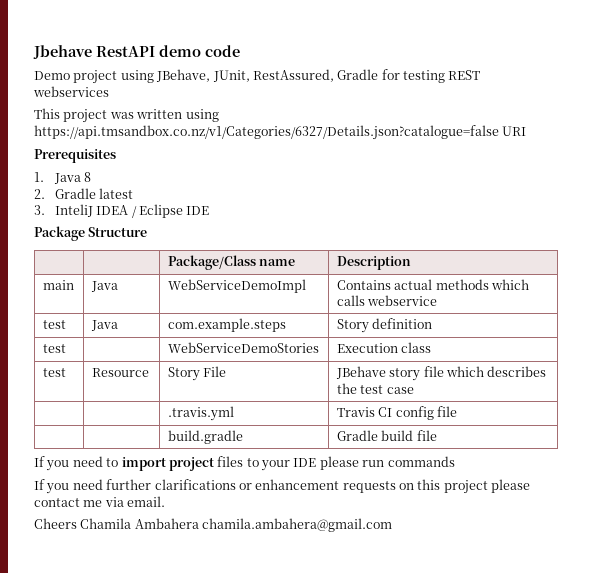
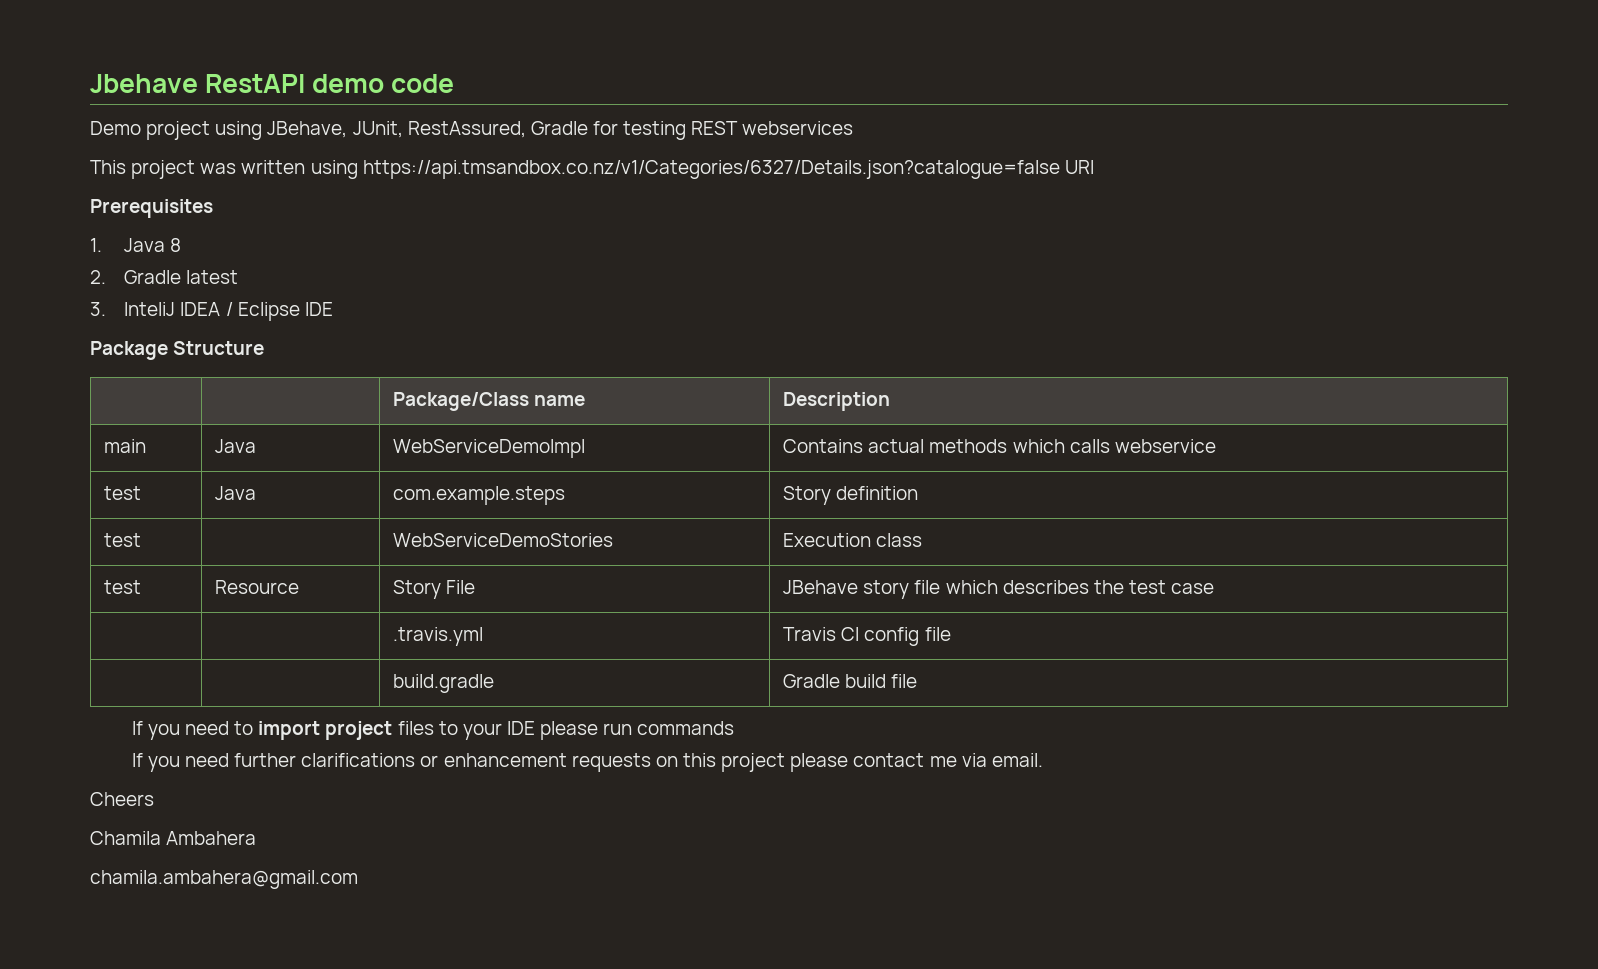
(77, 523) none -> (154, 799) //
(199, 523) none -> (257, 838) //

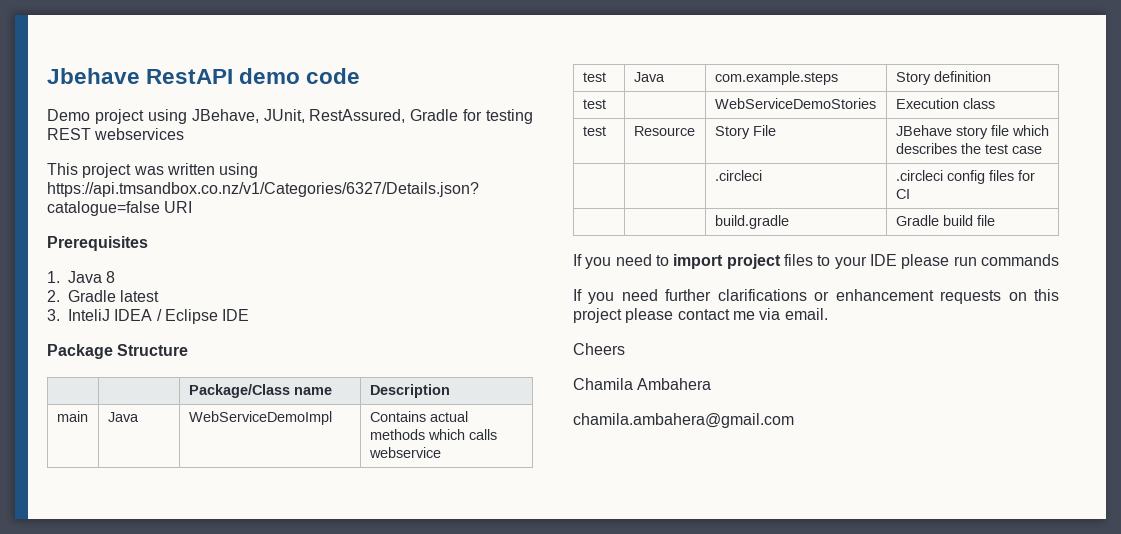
[393,627,484,646] [783,627,837,641] .travis.yml | Travis -> [714,170,762,181] [895,170,1035,184] .circleci | .circleci config files for
[864,627,951,646] config file -> (910, 194) none

